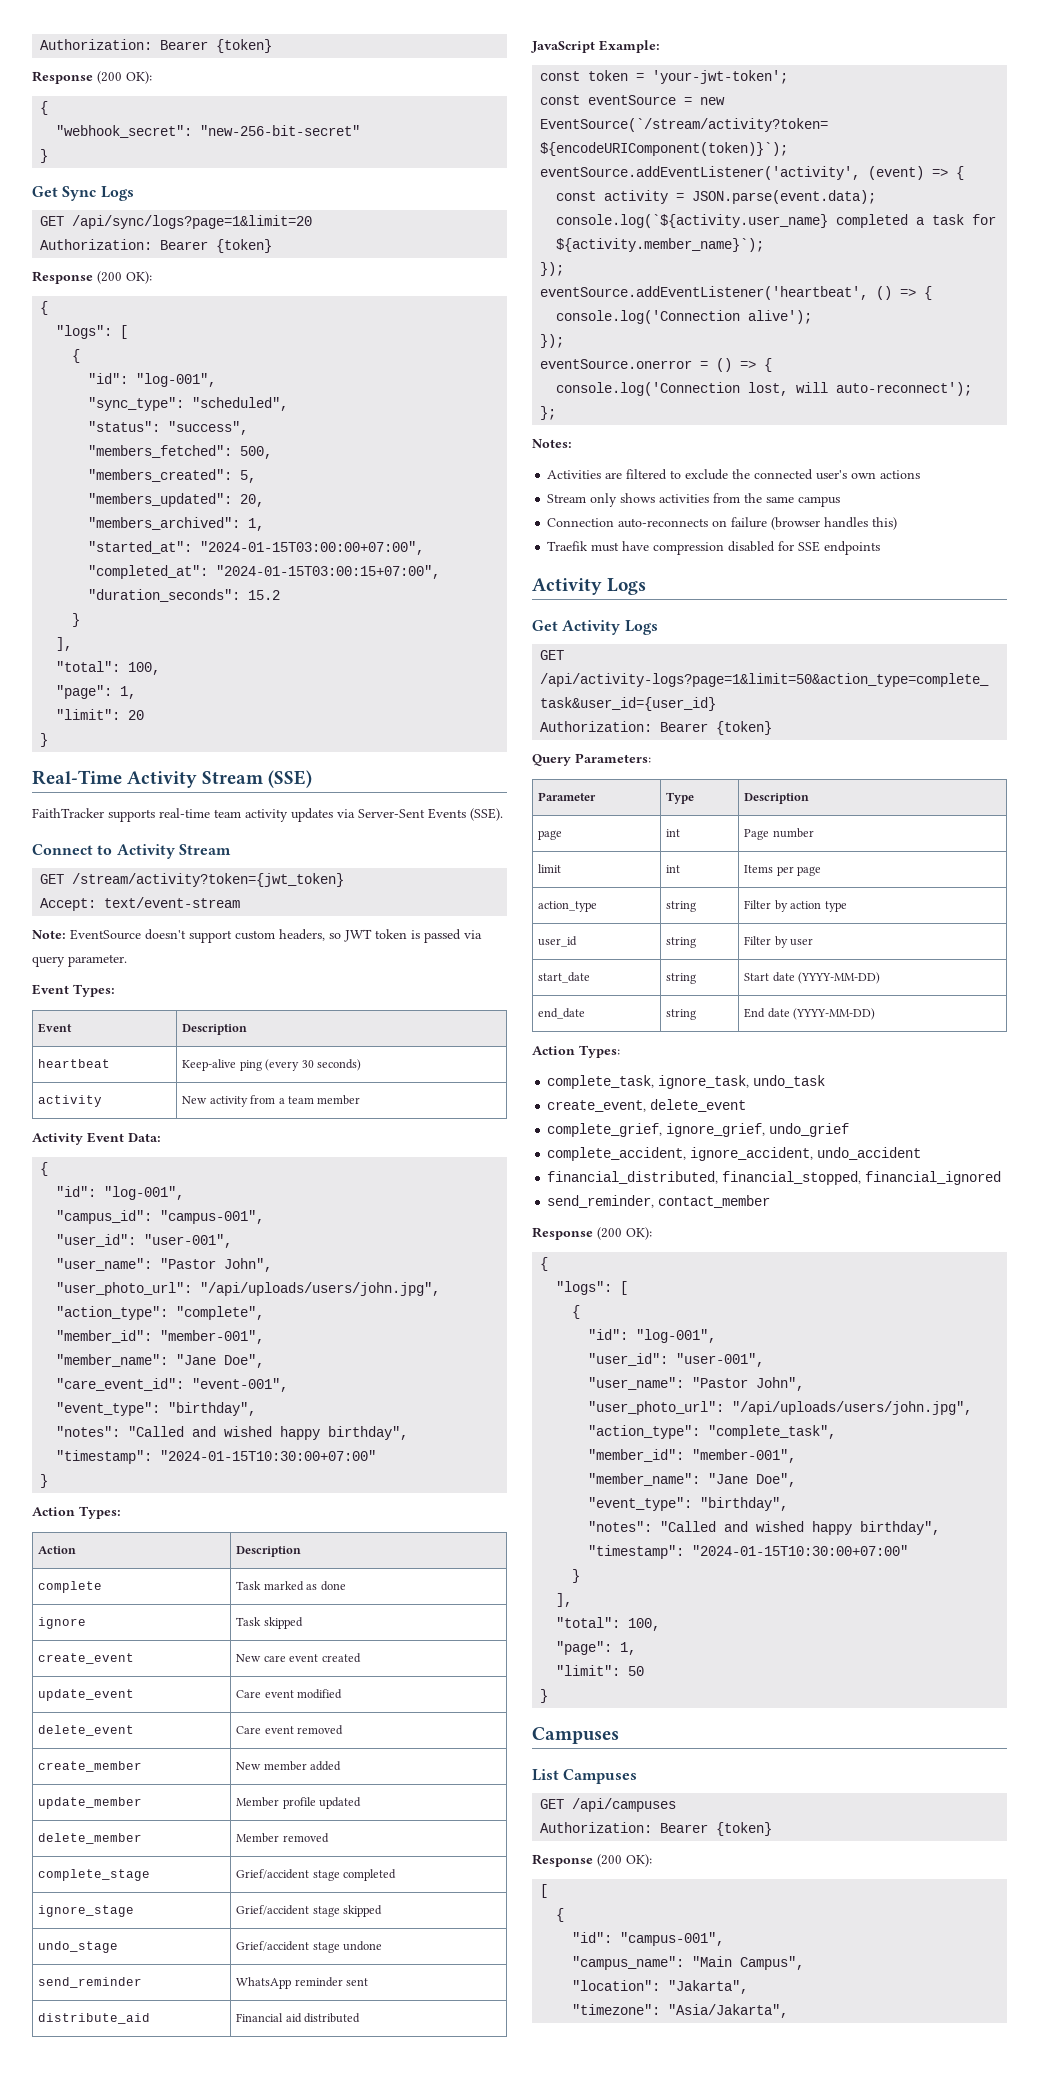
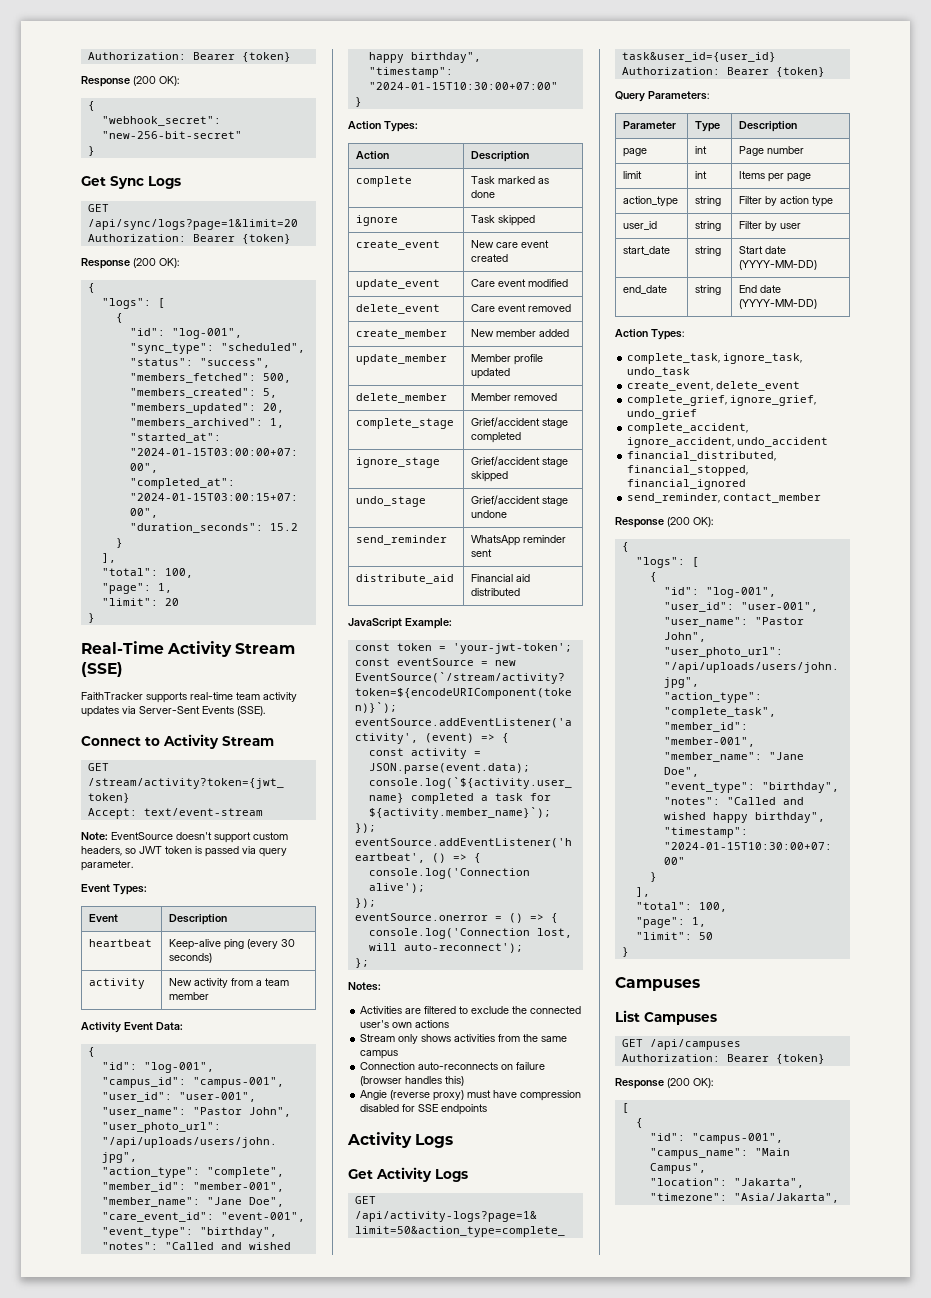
[547,541,589,551] Traefik -> [360,1090,465,1101] Angie (reverse proxy)

